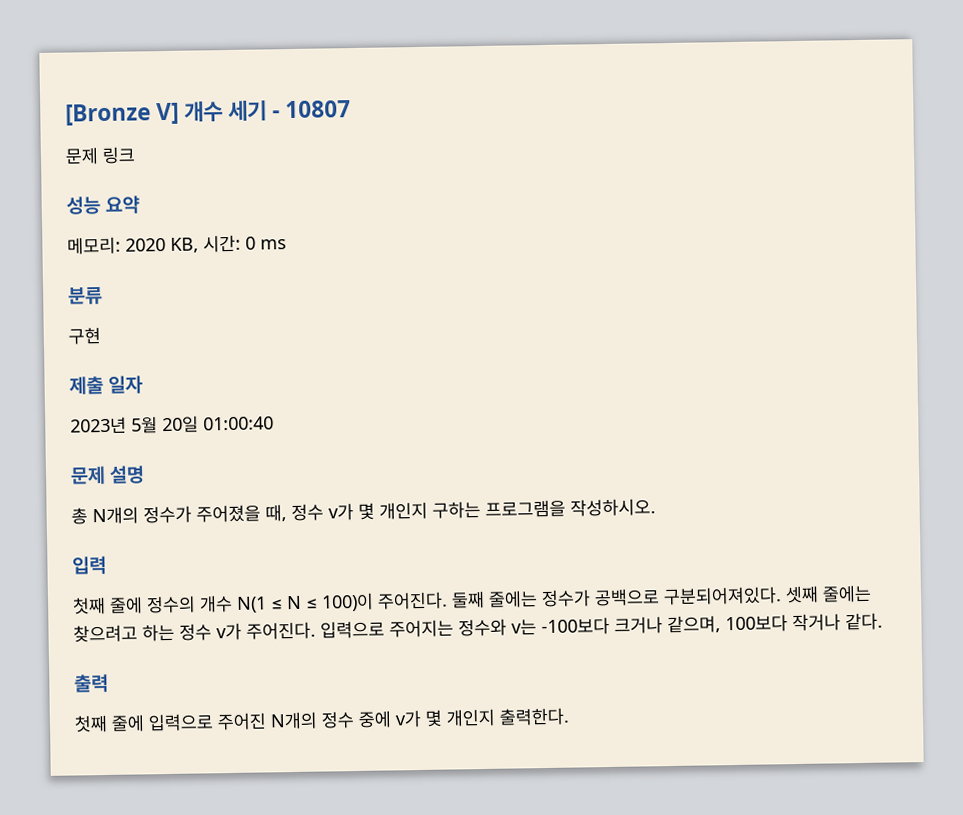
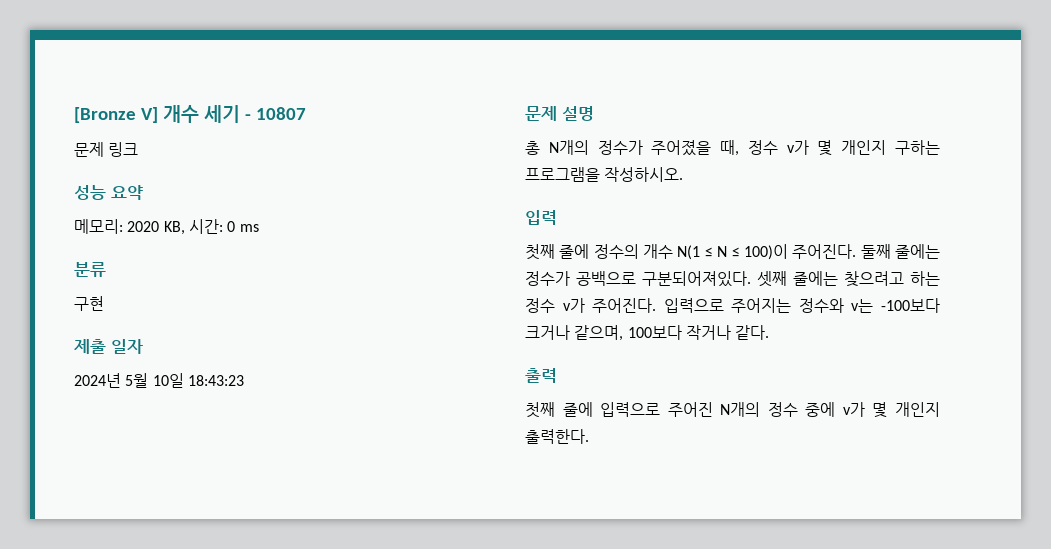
[70,415,274,435] 2023년 5월 20일 01:00:40 -> [74,373,244,388] 2024년 5월 10일 18:43:23

